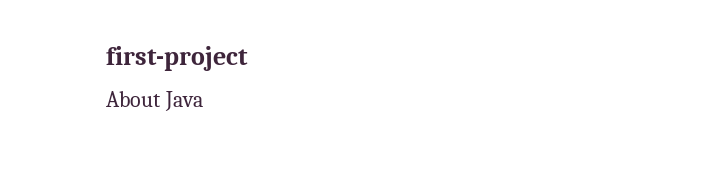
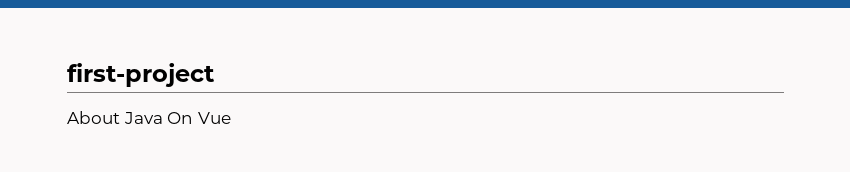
(203, 101) none -> [167,112,231,124] On Vue

